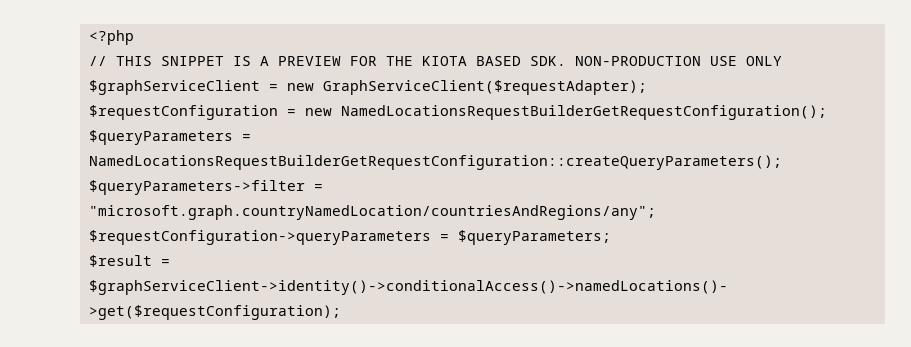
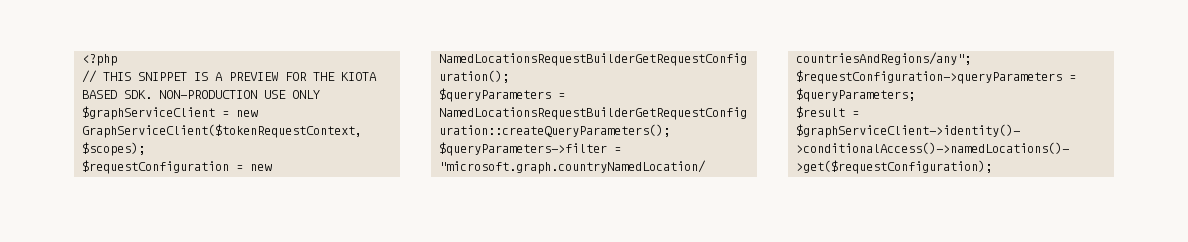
[322,80,647,95] GraphServiceClient($requestAdapter); -> [82,124,363,138] [82,142,146,156] GraphServiceClient($tokenRequestContext, $scopes);

